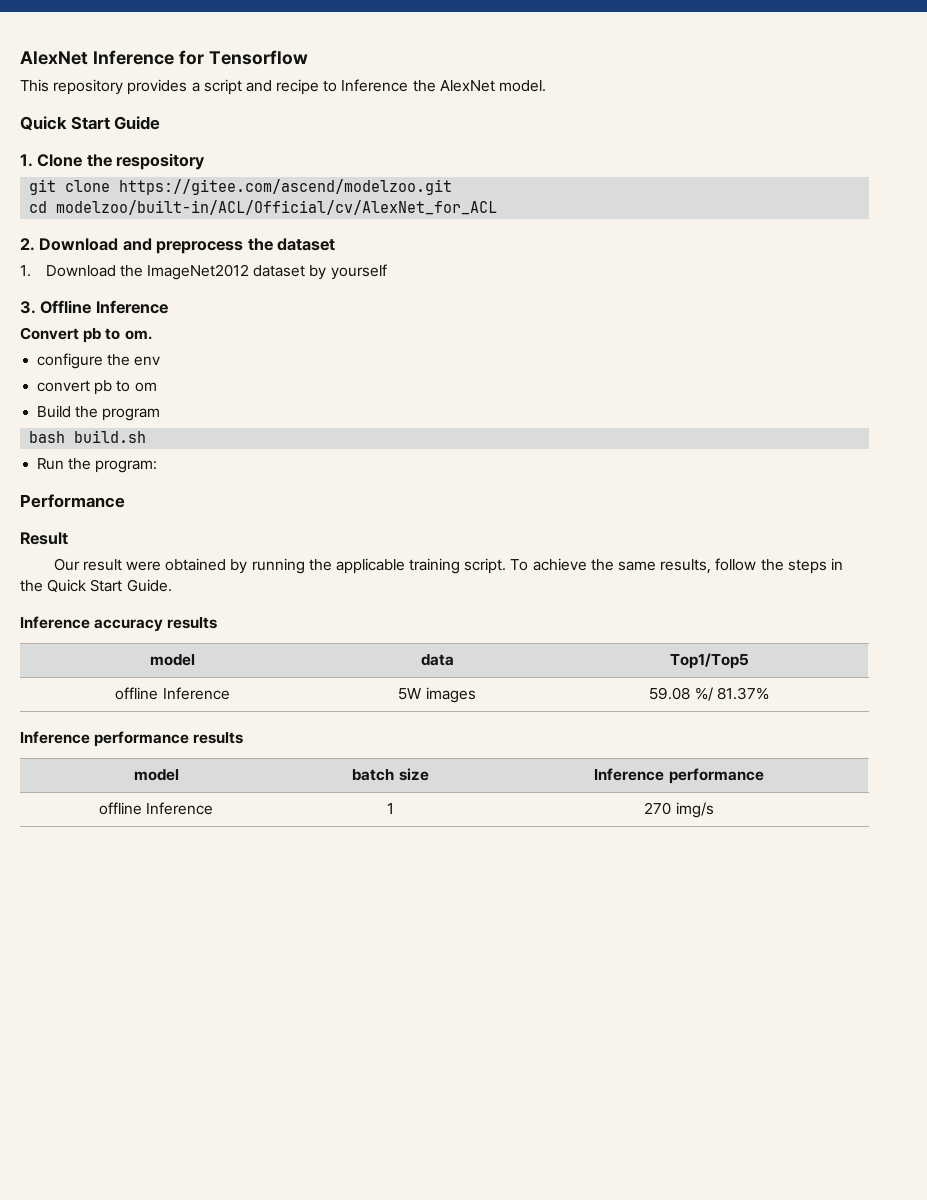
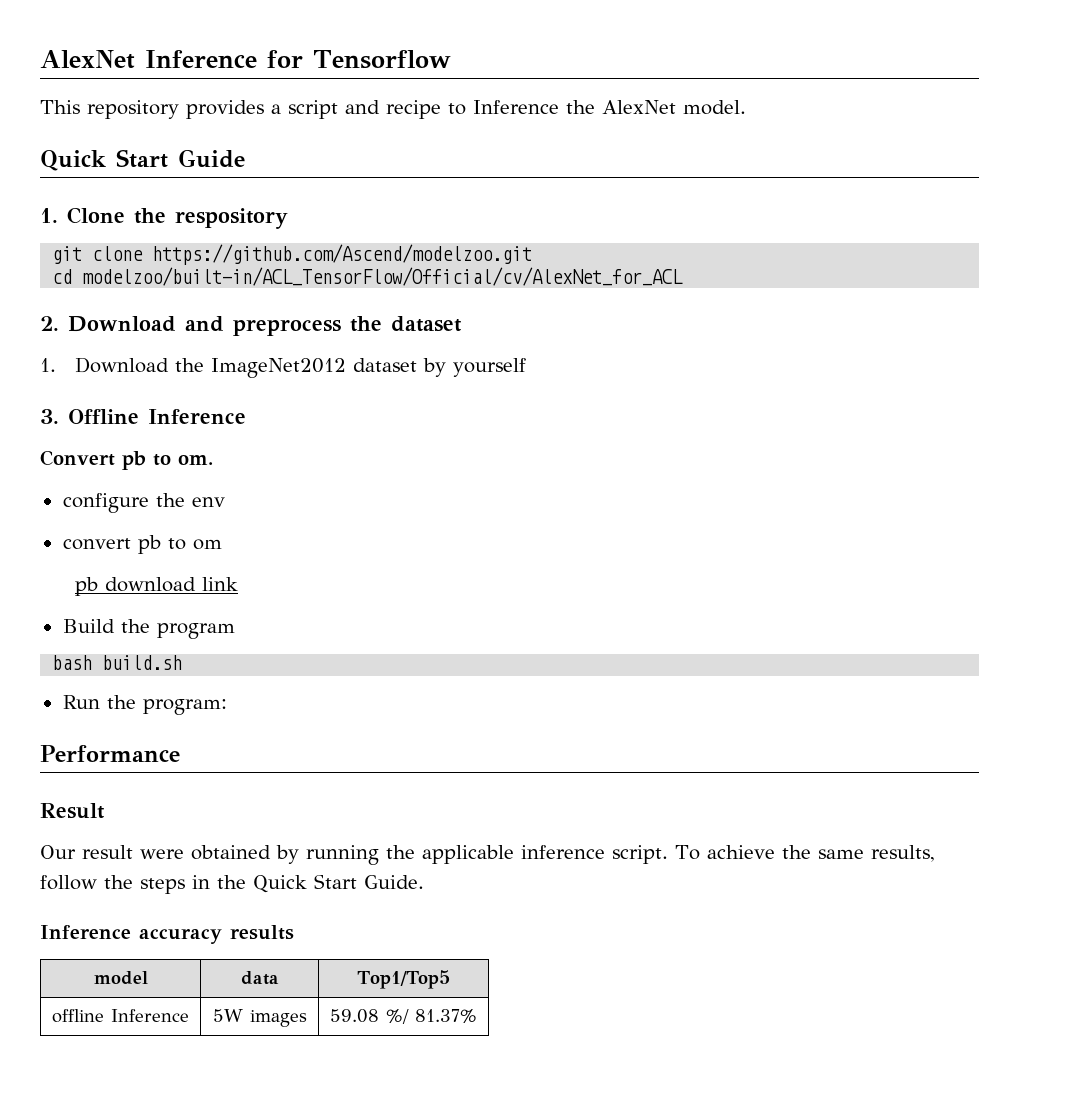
[119,179,453,195] https://gitee.com/ascend/modelzoo.git -> [152,244,533,265] https://github.com/Ascend/modelzoo.git
[56,200,498,215] modelzoo/built-in/ACL/Official/cv/AlexNet_for_ACL -> [82,267,684,286] modelzoo/built-in/ACL_TensorFlow/Official/cv/AlexNet_for_ACL
(157, 387) none -> [75,577,239,596] // pb download link
[409,558,461,574] training -> [521,845,605,859] inference
[20,731,244,747] [133,769,179,781] [352,768,429,781] [594,768,764,784] [98,802,214,815] [387,803,394,814] [644,802,714,818] // Inference performance results // model | batch size | Inference performance // offline Inference | 1 | 270 img/s -> (477, 1016) none

